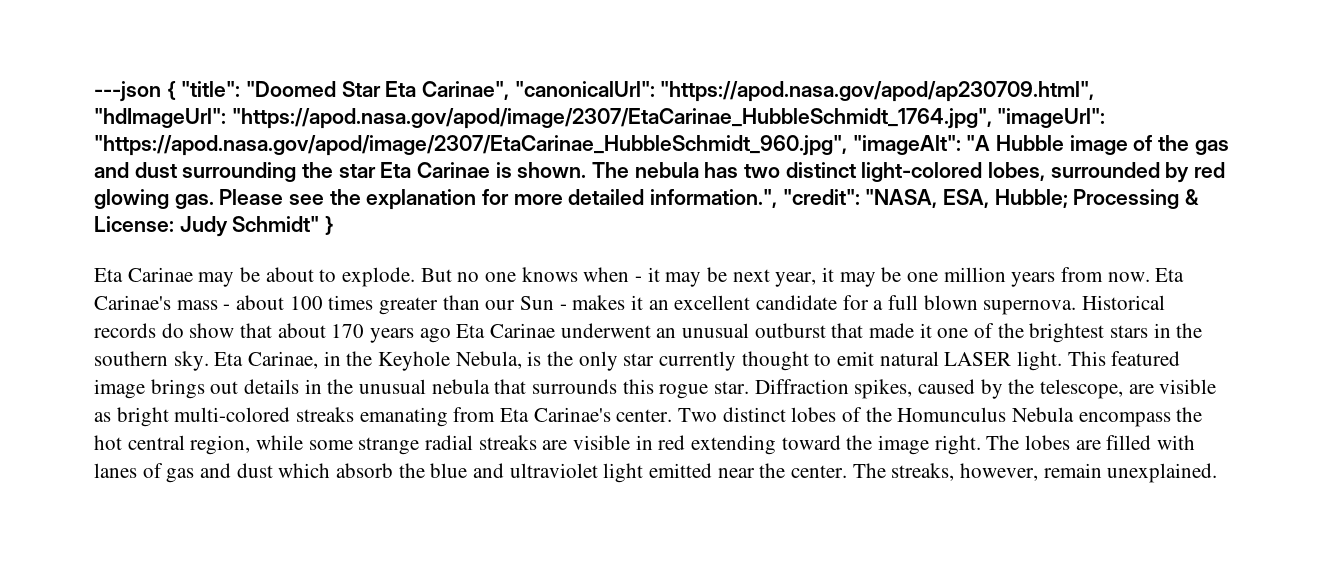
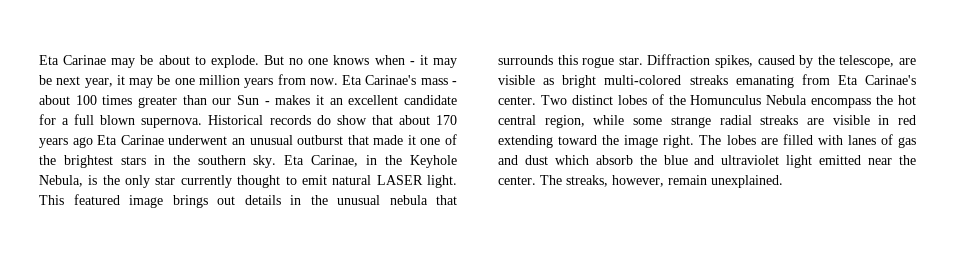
[94,80,1095,102] [94,108,1106,129] [94,135,1229,156] [94,162,1226,183] [94,189,1200,210] [94,215,335,237] ---json { "title": "Doomed Star Eta Carinae", "canonicalUrl": "https://apod.nasa.gov/apod/ap230709.html", "hdImageUrl": "https://apod.nasa.gov/apod/image/2307/EtaCarinae_HubbleSchmidt_1764.jpg", "imageUrl": "https://apod.nasa.gov/apod/image/2307/EtaCarinae_HubbleSchmidt_960.jpg", "imageAlt": "A Hubble image of the gas and dust surrounding the star Eta Carinae is shown. The nebula has two distinct light-colored lobes, surrounded by red glowing gas. Please see the explanation for more detailed information.", "credit": "NASA, ESA, Hubble; Processing & License: Judy Schmidt" } // -> (39, 60) none

